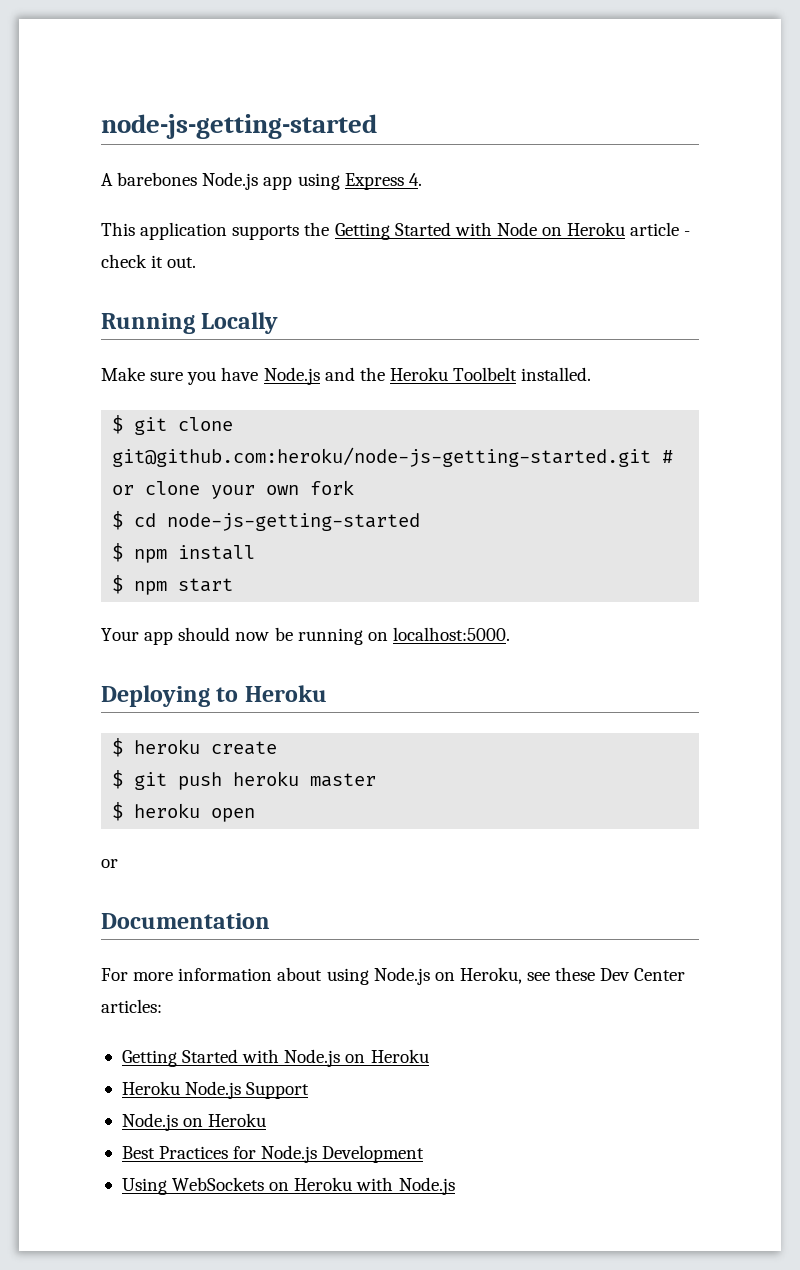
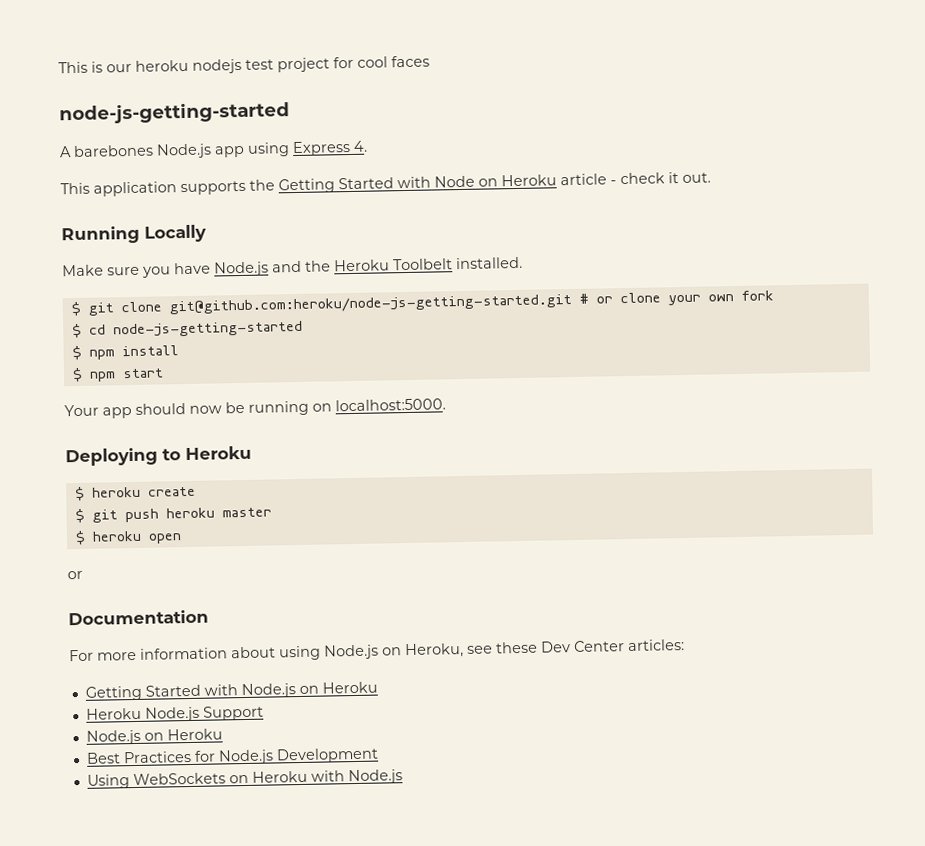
(101, 126) none -> [58,55,430,74] This is our heroku nodejs test project for cool faces //

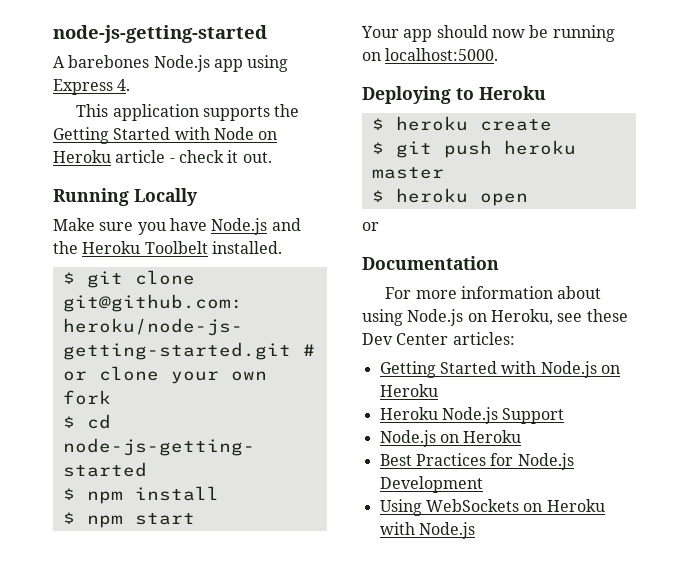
[58,55,430,74] This is our heroku nodejs test project for cool faces // -> (53, 34) none

